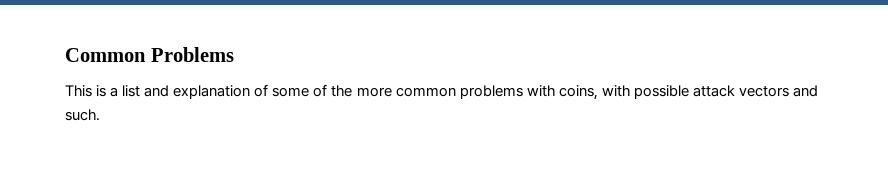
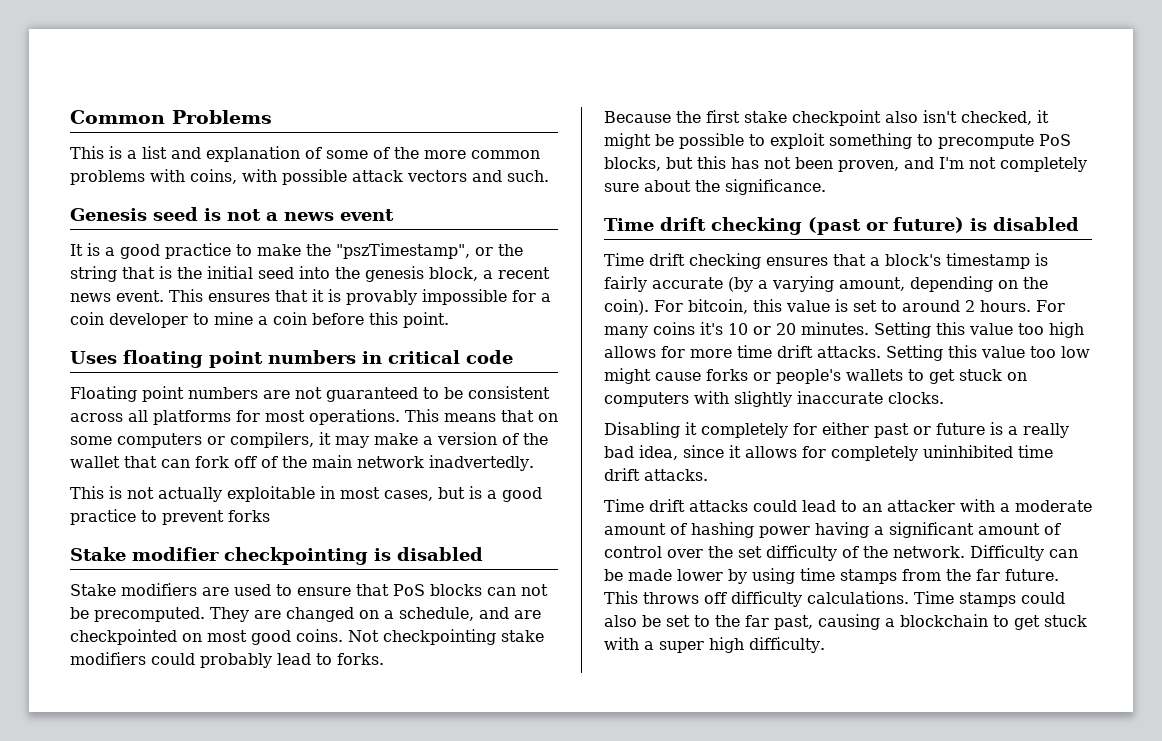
(100, 115) none -> [70,207,394,221] [70,243,523,259] [70,266,550,282] [70,289,551,305] [70,312,449,328] [70,350,513,368] [70,386,550,402] [70,409,558,425] [70,432,548,448] [70,455,534,471] [70,486,542,502] [70,509,270,525] [70,547,483,565] [70,583,548,596] [70,607,541,622] [70,629,544,645] [70,652,384,668] [604,110,1049,126] [604,133,1071,149] [604,156,1087,172] [604,179,826,195] [604,217,1079,235] [604,253,1048,269] [604,276,1048,292] [604,299,1065,315] [604,322,1084,338] [604,345,1090,361] [604,368,1027,384] [604,391,944,407] [604,422,1069,438] [604,445,1053,461] [604,468,708,481] [604,499,1092,512] [604,522,1061,538] [604,545,1078,561] [604,568,1059,584] [604,591,1065,607] [604,614,1087,630] [604,637,825,653] // Genesis seed is not a news event // It is a good practice to make the "pszTimestamp", or the string that is the initial seed into the genesis block, a recent news event. This ensures that it is provably impossible for a coin developer to mine a coin before this point. // Uses floating point numbers in critical code // Floating point numbers are not guaranteed to be consistent across all platforms for most operations. This means that on some computers or compilers, it may make a version of the wallet that can fork off of the main network inadvertedly. // This is not actually exploitable in most cases, but is a good practice to prevent forks // Stake modifier checkpointing is disabled // Stake modifiers are used to ensure that PoS blocks can not be precomputed. They are changed on a schedule, and are checkpointed on most good coins. Not checkpointing stake modifiers could probably lead to forks. // Because the first stake checkpoint also isn't checked, it might be possible to exploit something to precompute PoS blocks, but this has not been proven, and I'm not completely sure about the significance. // Time drift checking (past or future) is disabled // Time drift checking ensures that a block's timestamp is fairly accurate (by a varying amount, depending on the coin). For bitcoin, this value is set to around 2 hours. For many coins it's 10 or 20 minutes. Setting this value too high allows for more time drift attacks. Setting this value too low might cause forks or people's wallets to get stuck on computers with slightly inaccurate clocks. // Disabling it completely for either past or future is a really bad idea, since it allows for completely uninhibited time drift attacks. // Time drift attacks could lead to an attacker with a moderate amount of hashing power having a significant amount of control over the set difficulty of the network. Difficulty can be made lower by using time stamps from the far future. This throws off difficulty calculations. Time stamps could also be set to the far past, causing a blockchain to get stuck with a super high difficulty.

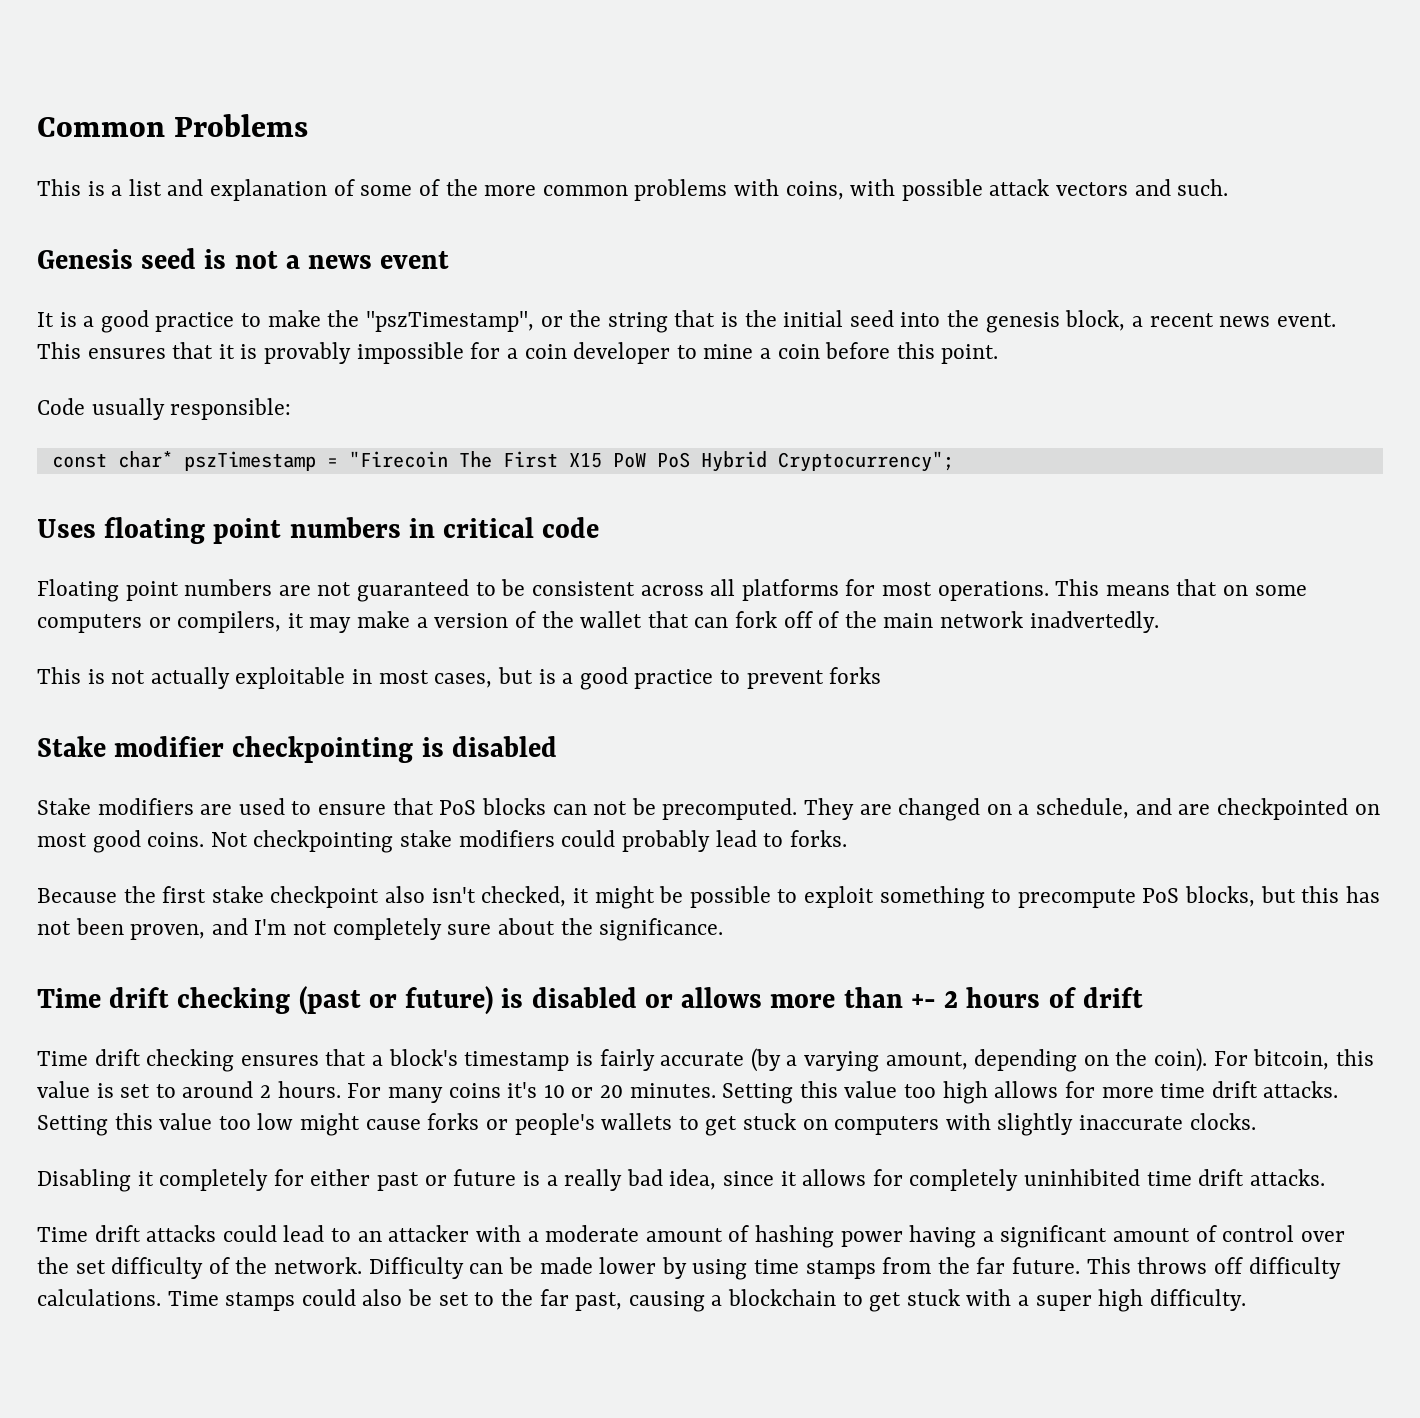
(449, 320) none -> [37,398,292,420] [51,451,954,472] // Code usually responsible: // const char* pszTimestamp = "Firecoin The First X15 PoW PoS Hybrid Cryptocurrency";
(1079, 224) none -> [644,987,1143,1008] or allows more than +- 2 hours of drift

